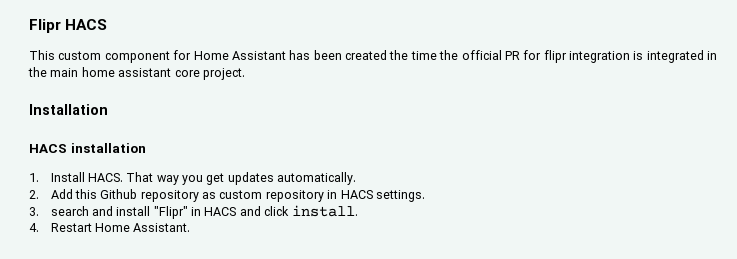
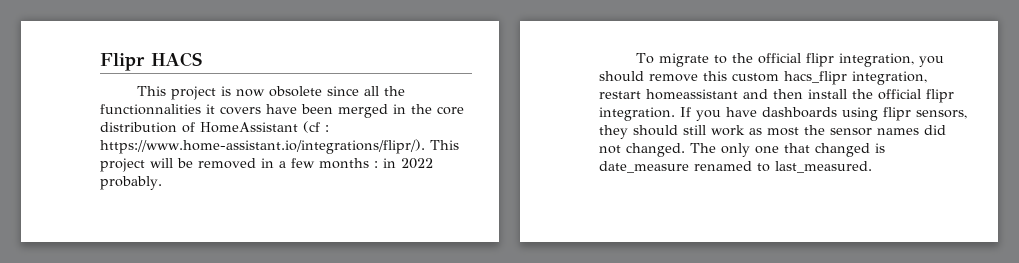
[58,50,718,63] [28,67,245,80] [29,104,108,115] [29,143,146,153] [29,172,357,185] [29,189,425,202] [29,205,358,219] [29,223,191,232] custom component for Home Assistant has been created the time the official PR for flipr integration is integrated in the main home assistant core project. // Installation // HACS installation // 1. Install HACS. That way you get updates automatically. // 2. Add this Github repository as custom repository in HACS settings. // 3. search and install "Flipr" in HACS and click install. // 4. Restart Home Assistant. -> [170,86,405,100] [100,104,464,118] [100,121,329,133] [100,139,459,154] [100,158,433,172] [100,176,162,190] [635,53,944,67] [599,71,927,85] [599,89,954,103] [599,107,967,121] [599,125,946,139] [599,143,885,157] [599,161,872,173] project is now obsolete since all the functionnalities it covers have been merged in the core distribution of HomeAssistant (cf : https://www.home-assistant.io/integrations/flipr/). This project will be removed in a few months : in 2022 probably. // To migrate to the official flipr integration, you should remove this custom hacs_flipr integration, restart homeassistant and then install the official flipr integration. If you have dashboards using flipr sensors, they should still work as most the sensor names did not changed. The only one that changed is date_measure renamed to last_measured.

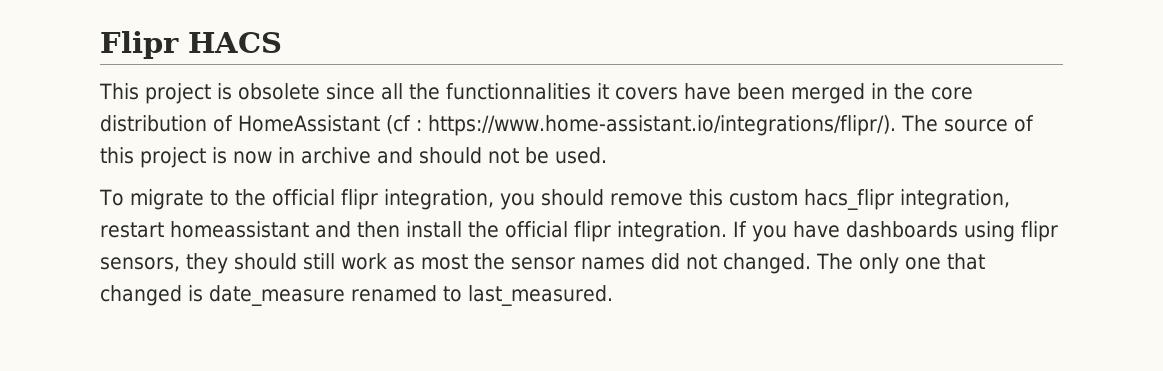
[235,89,265,97] now -> (232, 91) none
[429,140,459,150] [100,158,433,172] [100,176,162,190] This project will be removed in a few months : in 2022 probably. -> [900,115,1034,132] [100,147,607,168] The source of this project is now in archive and should not be used.

